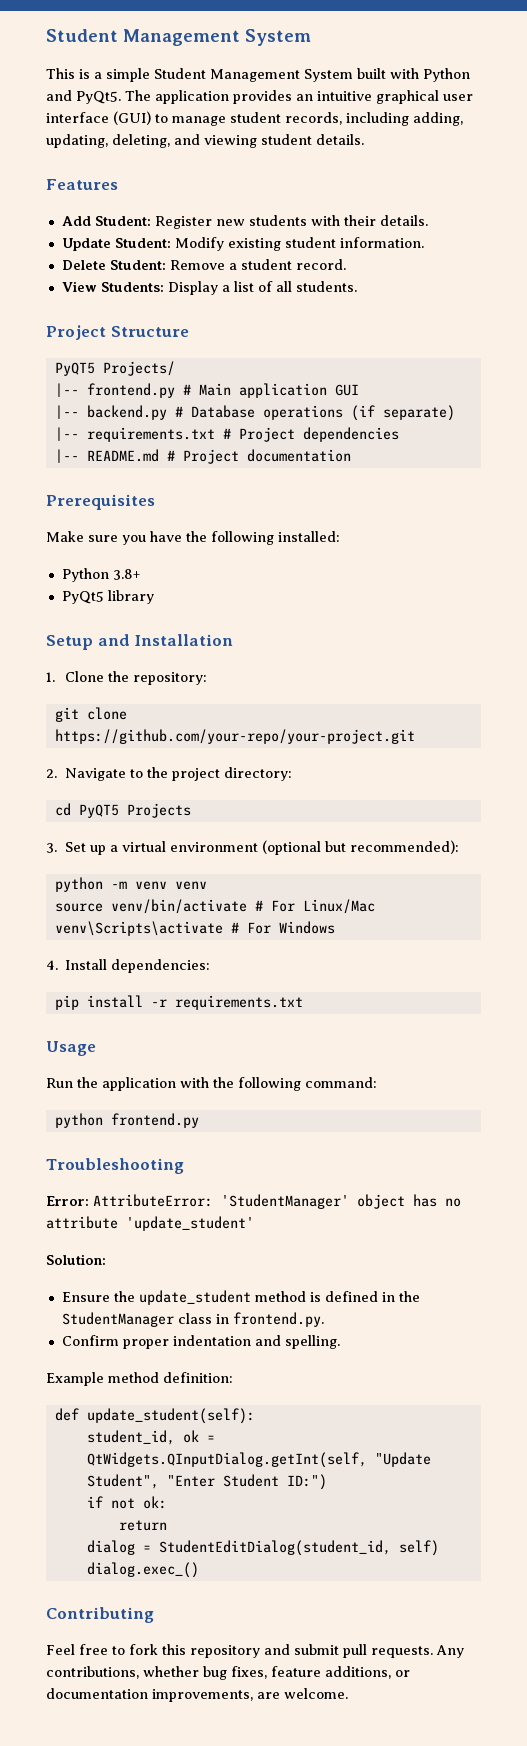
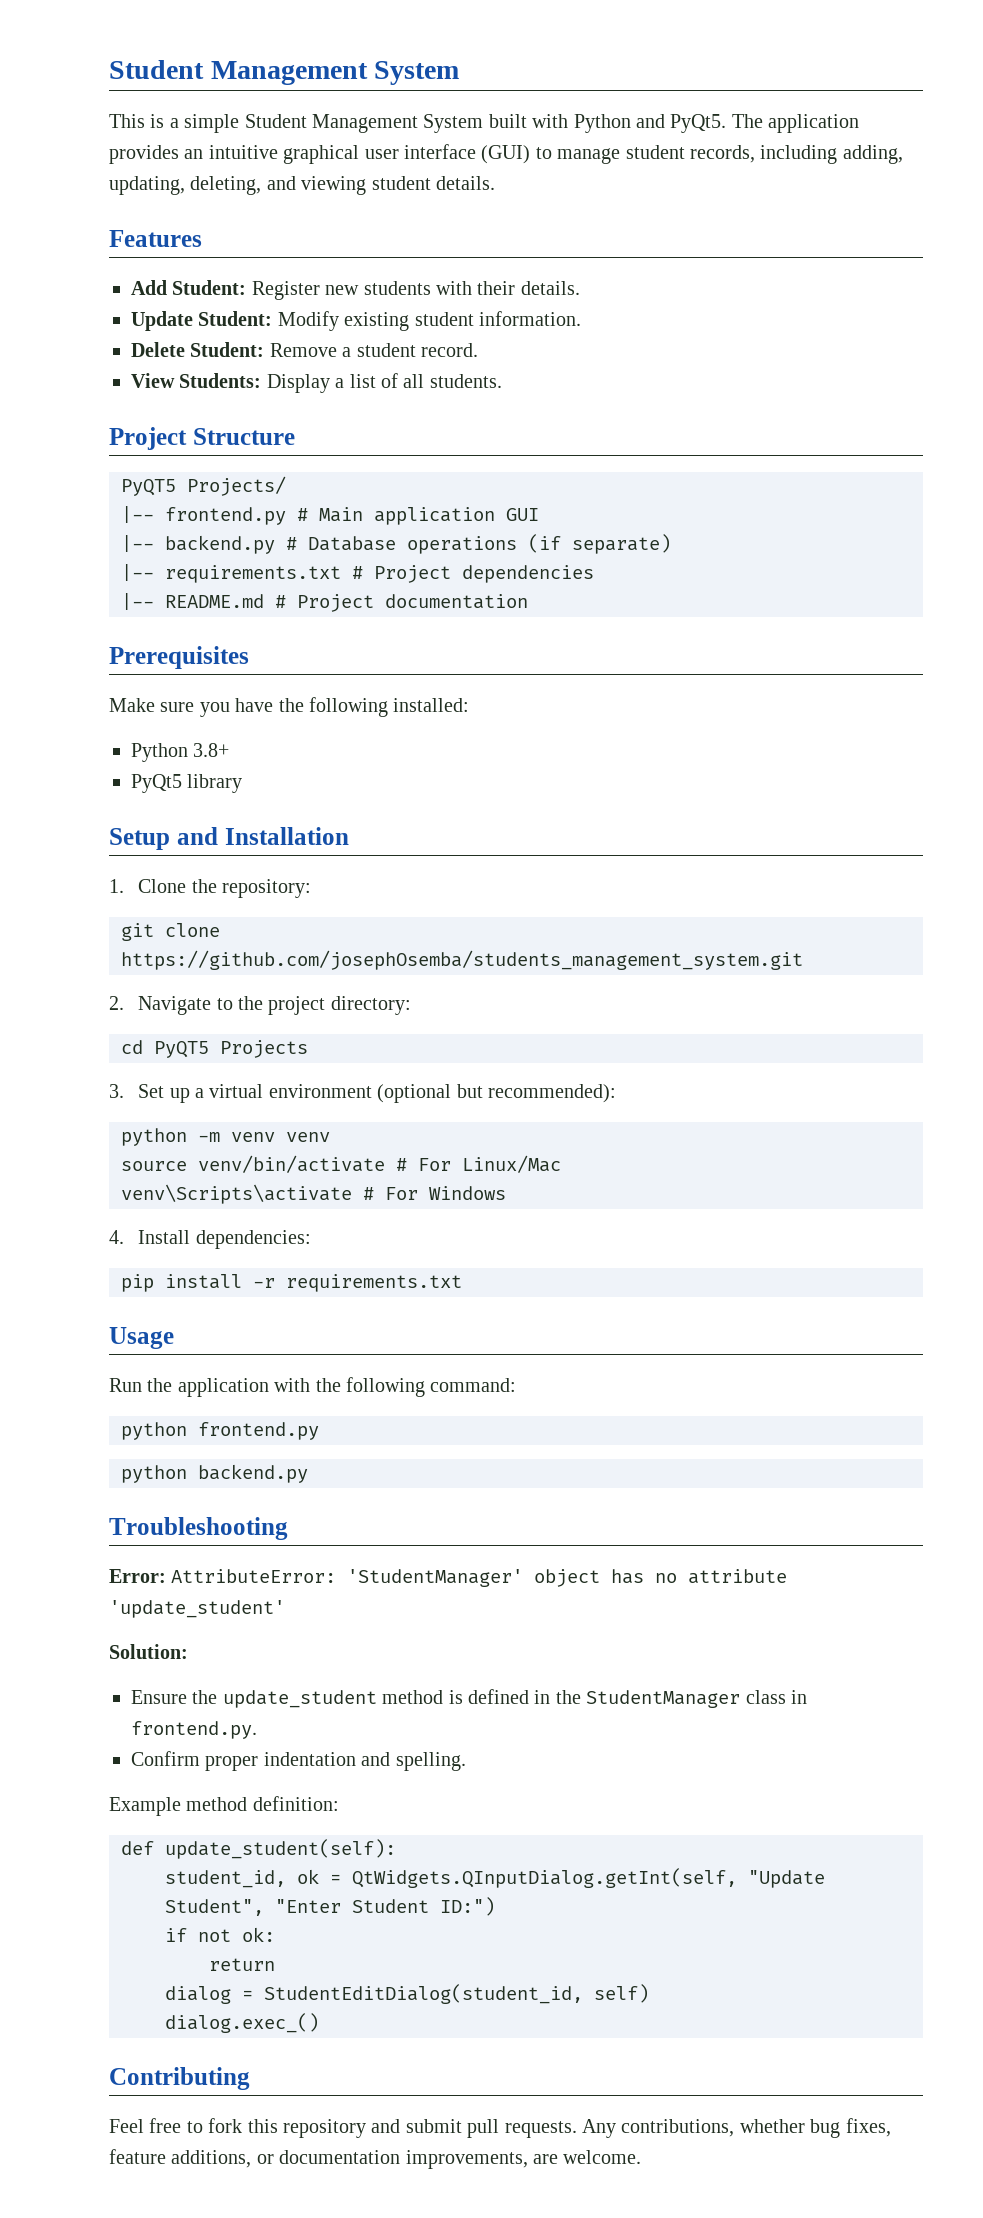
[54,729,415,744] https://github.com/your-repo/your-project.git -> [121,950,803,970] https://github.com/josephOsemba/students_management_system.git
(199, 1120) none -> [121,1464,308,1483] // python backend.py

